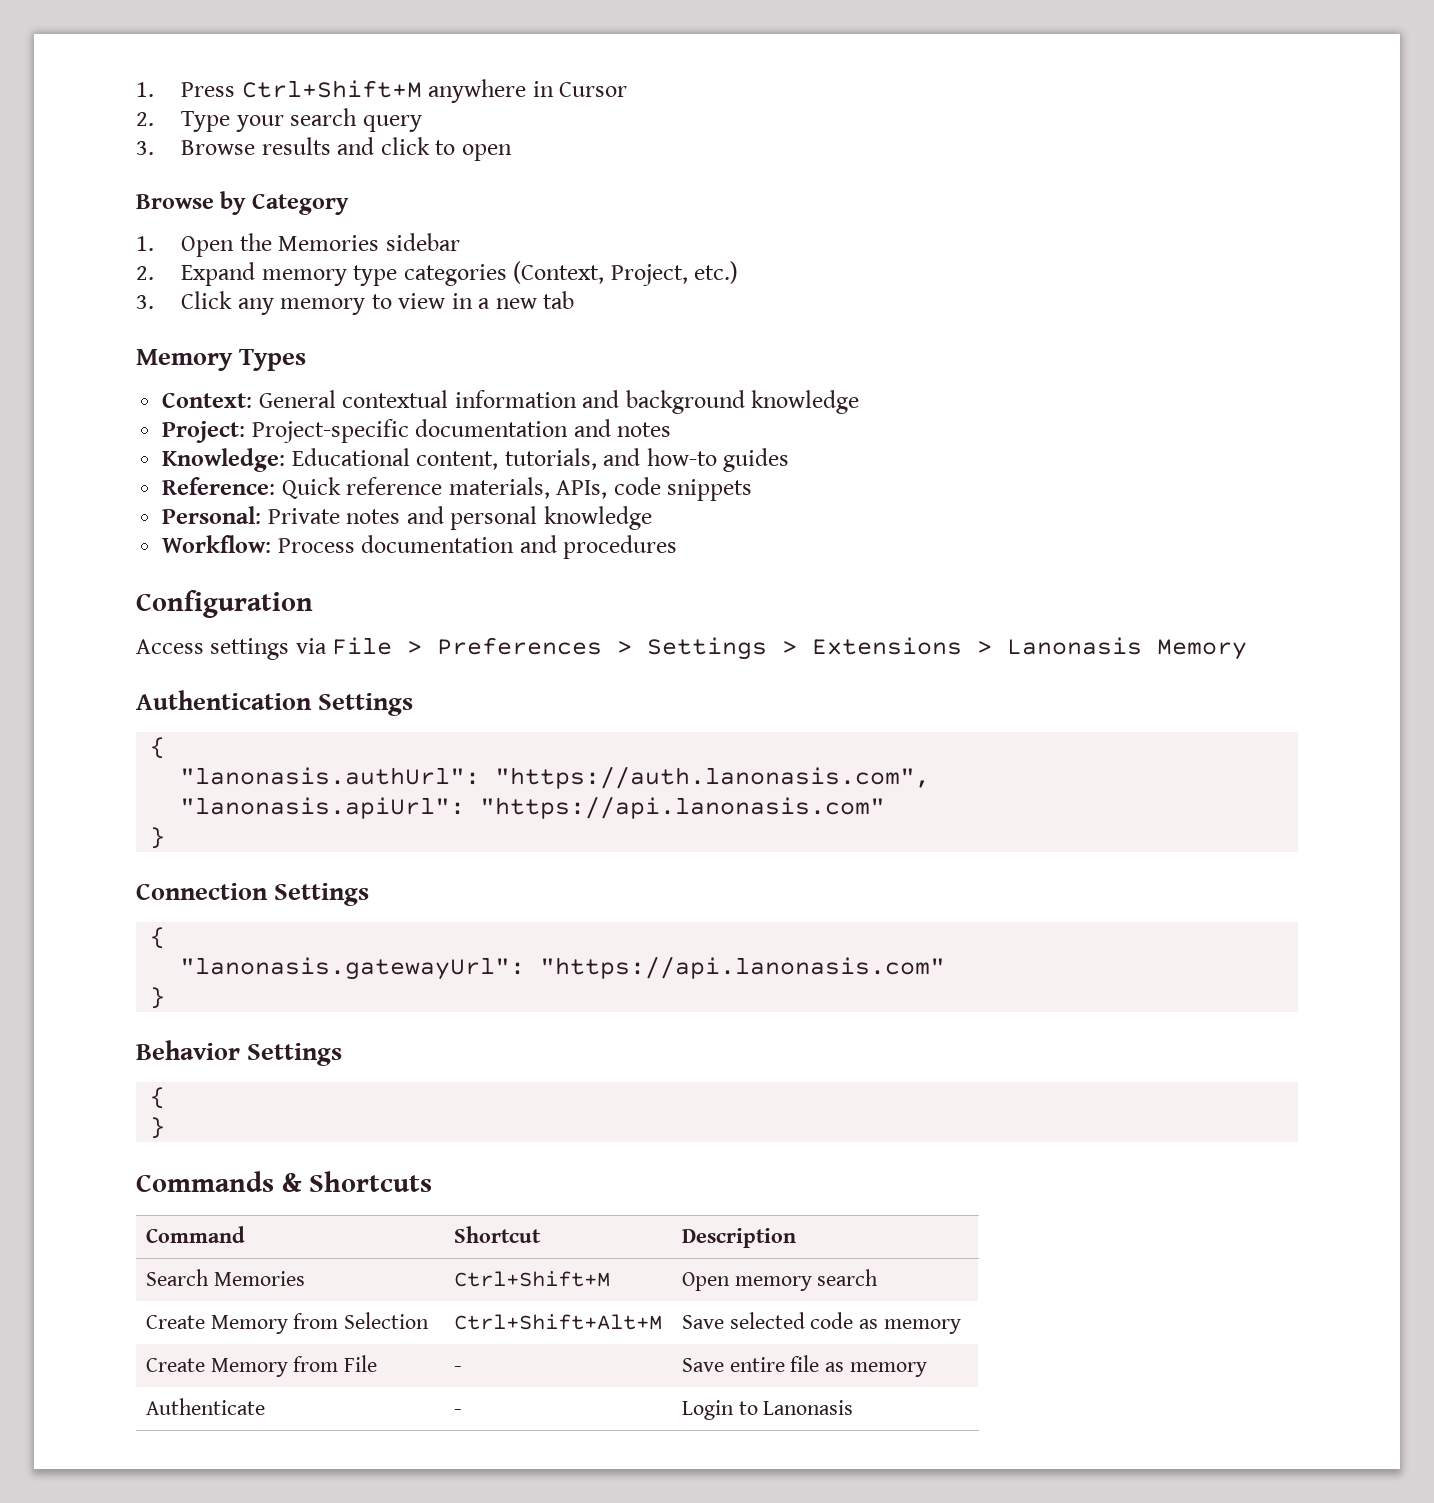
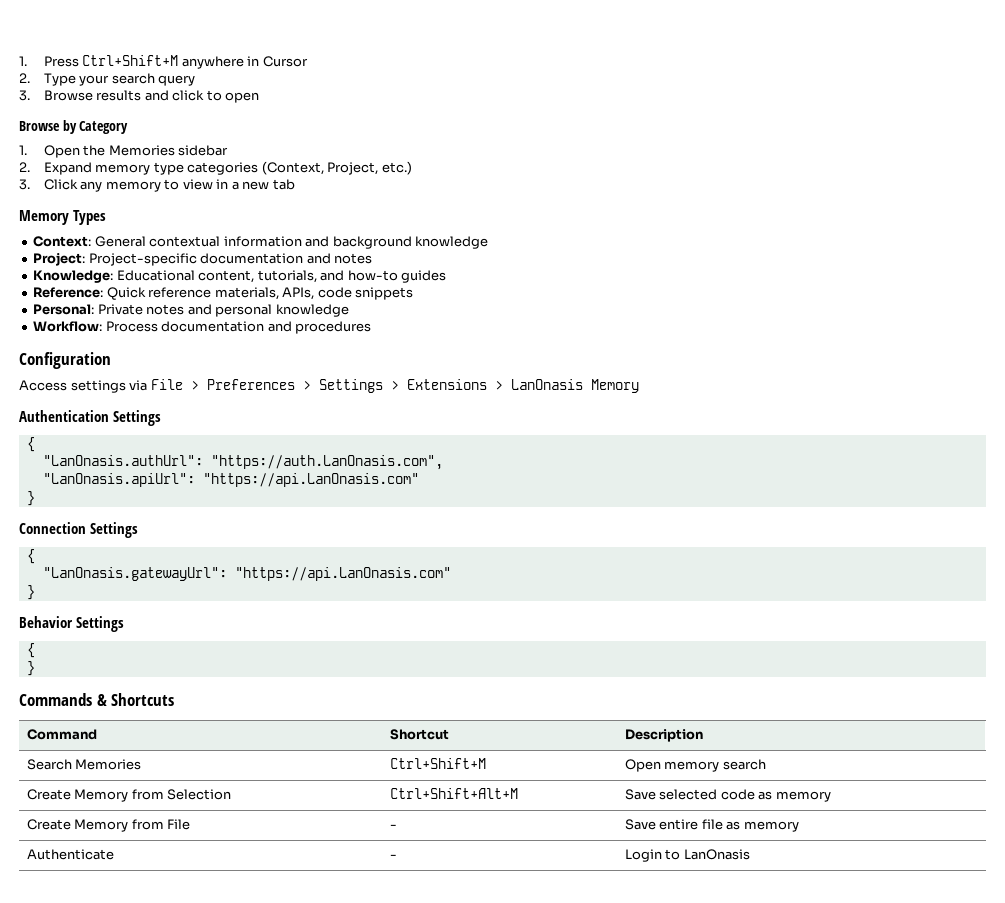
[1007,637,1143,655] Lanonasis -> [510,379,583,390] LanOnasis
[180,766,931,789] [180,796,886,819] "lanonasis.authUrl": "https://auth.lanonasis.com", // "lanonasis.apiUrl": "https://api.lanonasis.com" -> [42,455,443,470] [42,473,419,487] "LanOnasis.authUrl": "https://auth.LanOnasis.com", // "LanOnasis.apiUrl": "https://api.LanOnasis.com"
[180,956,946,980] "lanonasis.gatewayUrl": "https://api.lanonasis.com" -> [42,567,451,581] "LanOnasis.gatewayUrl": "https://api.LanOnasis.com"
[763,1400,854,1415] Lanonasis -> [683,849,750,860] LanOnasis

